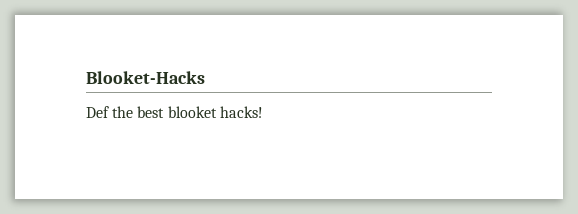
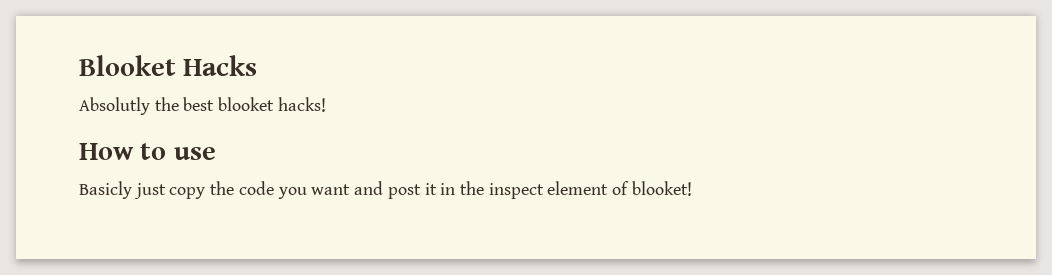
[86,71,205,84] [86,106,109,118] Blooket-Hacks // Def -> [79,55,258,76] [79,97,150,115] Blooket Hacks // Absolutly
(263, 112) none -> [79,143,216,160] [79,181,692,199] // How to use // Basicly just copy the code you want and post it in the inspect element of blooket!

